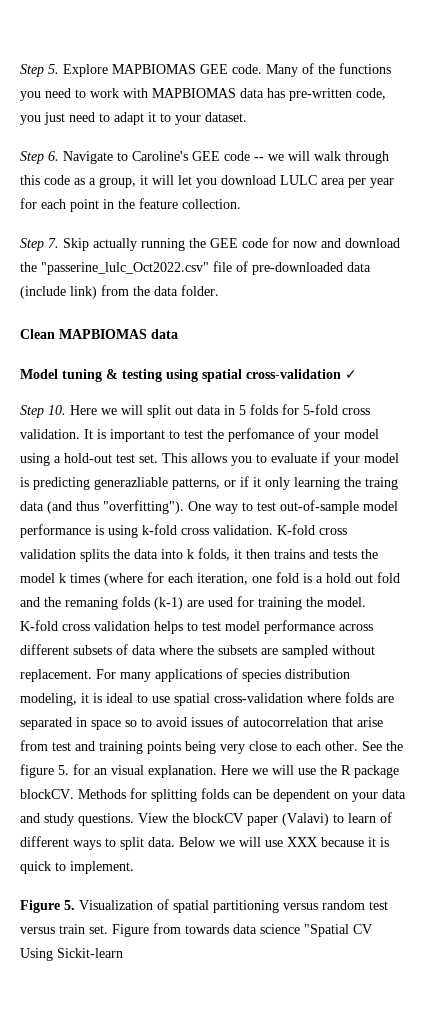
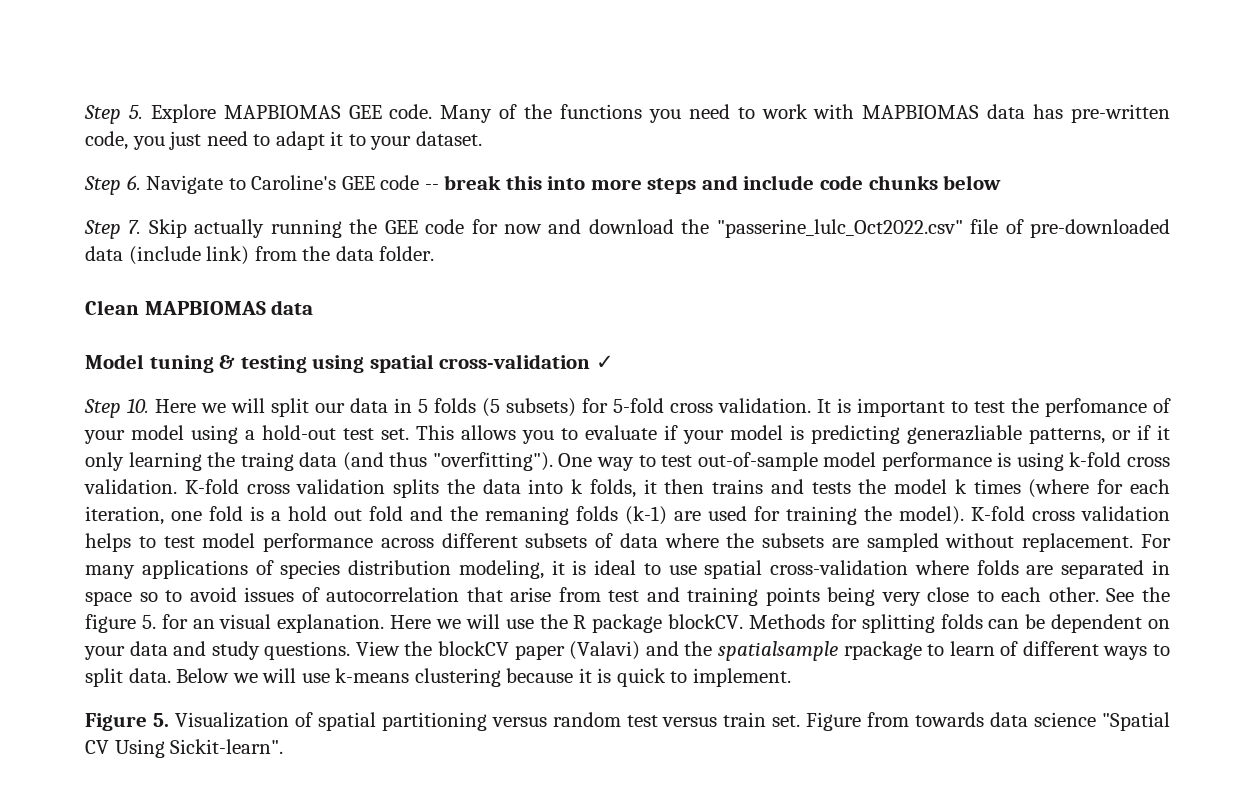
[268,151,389,164] [20,175,394,188] [20,198,241,212] we will walk through this code as a group, it will let you download LULC area per year for each point in the feature collection. -> [444,175,1002,194] break this into more steps and include code chunks below
[175,406,193,415] out -> [315,403,345,413] our
(278, 409) none -> [482,398,576,417] (5 subsets)
[327,597,366,607] model. -> [899,506,964,525] model).
(329, 819) none -> [645,641,922,661] and the spatialsample rpackage
[287,837,317,847] XXX -> [335,668,501,687] k-means clustering
[57,948,123,958] Sickit-learn -> [170,739,284,754] Sickit-learn".

